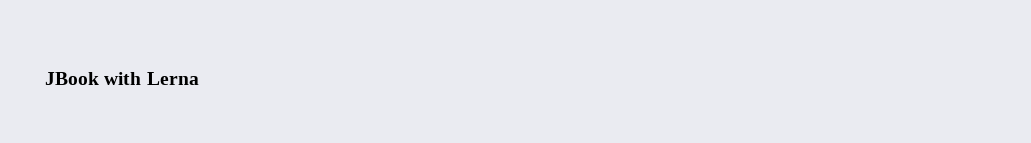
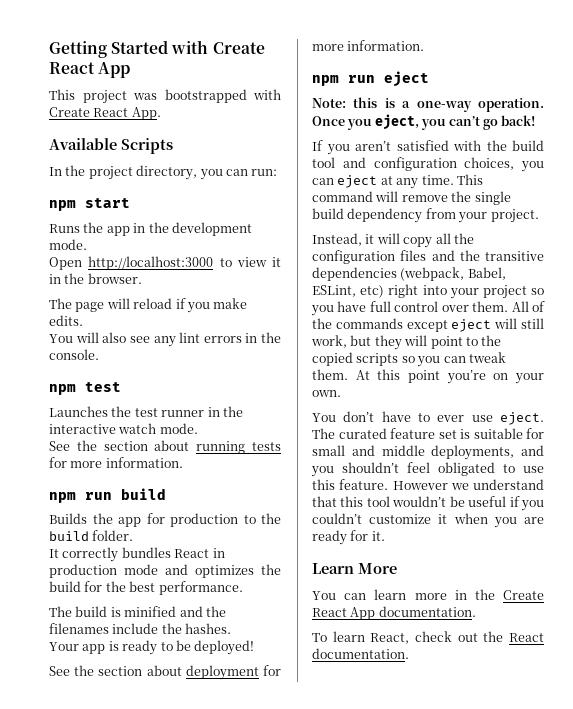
[45,72,199,85] JBook with Lerna -> [49,40,265,58] [49,62,131,78] [49,89,281,104] [49,107,161,120] [49,138,173,154] [49,165,278,180] [49,198,130,211] [49,222,252,236] [49,239,87,250] [49,256,281,270] [49,273,142,284] [49,298,248,313] [49,315,83,326] [49,332,281,347] [49,349,99,360] [49,382,121,395] [49,406,243,417] [49,423,198,434] [49,440,281,454] [49,457,183,468] [49,488,166,503] [49,513,281,527] [49,530,134,541] [49,547,225,562] [49,564,281,578] [49,581,243,595] [49,606,226,617] [49,623,232,634] [49,640,255,655] [49,665,281,680] [312,40,425,51] [312,71,429,87] [312,97,544,112] [312,114,536,130] [312,140,544,155] [312,157,544,172] [312,174,483,189] [312,191,511,205] [312,208,539,223] [312,233,474,248] [312,250,544,264] [312,267,506,281] [312,284,544,299] [311,301,545,316] [312,318,544,332] [311,335,502,350] [312,352,506,367] [312,369,544,384] [312,390,341,397] [312,411,544,425] [312,428,544,439] [312,445,544,460] [311,462,544,477] [312,479,544,490] [312,496,544,511] [312,513,544,528] [312,530,385,545] [312,563,397,574] [312,589,544,600] [312,606,476,620] [312,631,544,644] [312,648,409,659] Getting Started with Create React App // This project was bootstrapped with Create React App. // Available Scripts // In the project directory, you can run: // npm start // Runs the app in the development mode. // Open http://localhost:3000 to view it in the browser. // The page will reload if you make edits. // You will also see any lint errors in the console. // npm test // Launches the test runner in the interactive watch mode. // See the section about running tests for more information. // npm run build // Builds the app for production to the build folder. // It correctly bundles React in production mode and optimizes the build for the best performance. // The build is minified and the filenames include the hashes. // Your app is ready to be deployed! // See the section about deployment for more information. // npm run eject // Note: this is a one-way operation. Once you eject, you can’t go back! // If you aren’t satisfied with the build tool and configuration choices, you can eject at any time. This command will remove the single build dependency from your project. // Instead, it will copy all the configuration files and the transitive dependencies (webpack, Babel, ESLint, etc) right into your project so you have full control over them. All of the commands except eject will still work, but they will point to the copied scripts so you can tweak them. At this point you’re on your own. // You don’t have to ever use eject. The curated feature set is suitable for small and middle deployments, and you shouldn’t feel obligated to use this feature. However we understand that this tool wouldn’t be useful if you couldn’t customize it when you are ready for it. // Learn More // You can learn more in the Create React App documentation. // To learn React, check out the React documentation.

